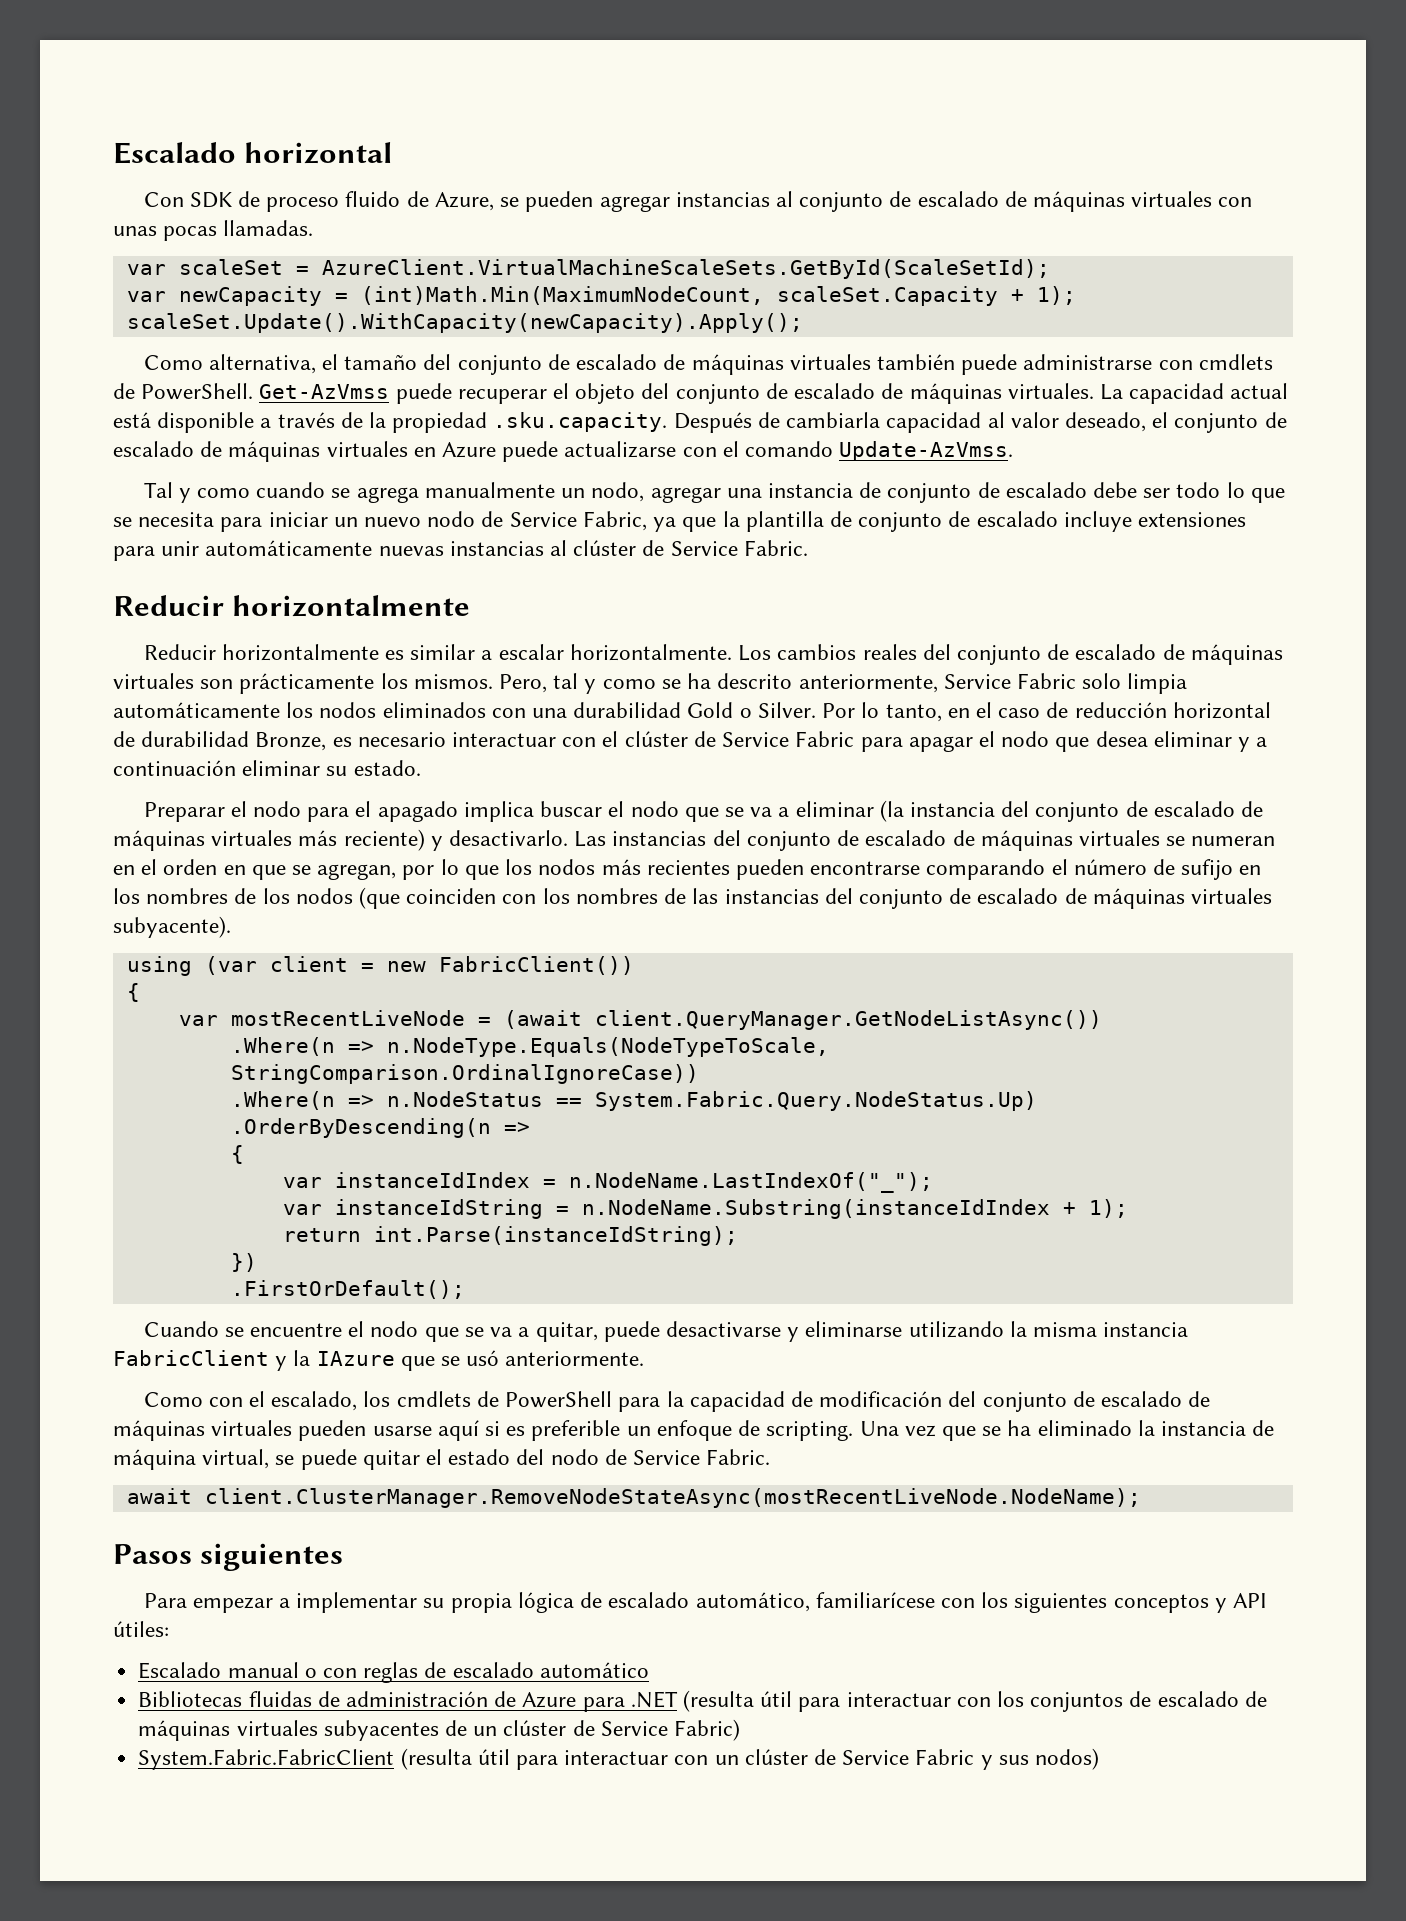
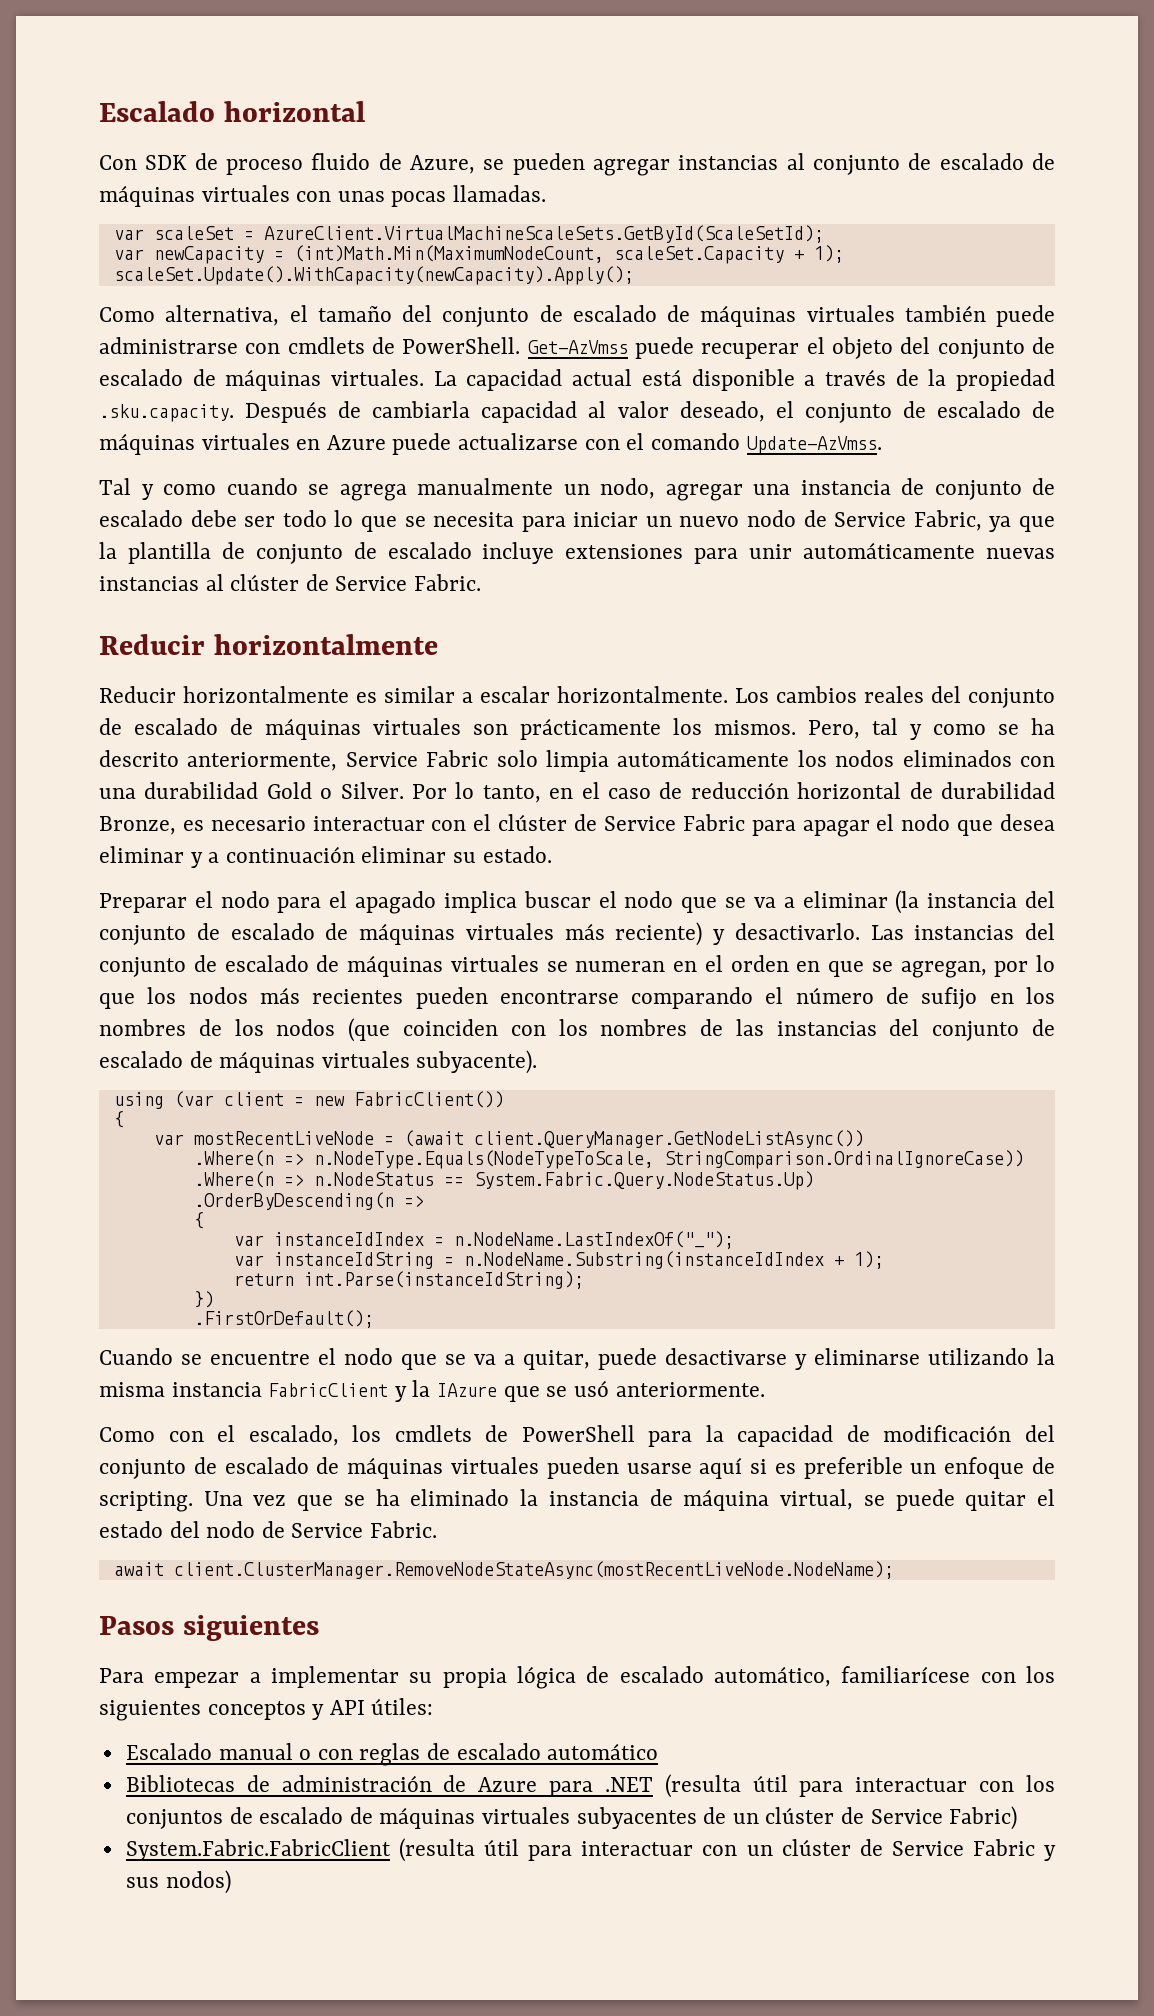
[248,1691,312,1707] fluidas -> (235, 1783) none

